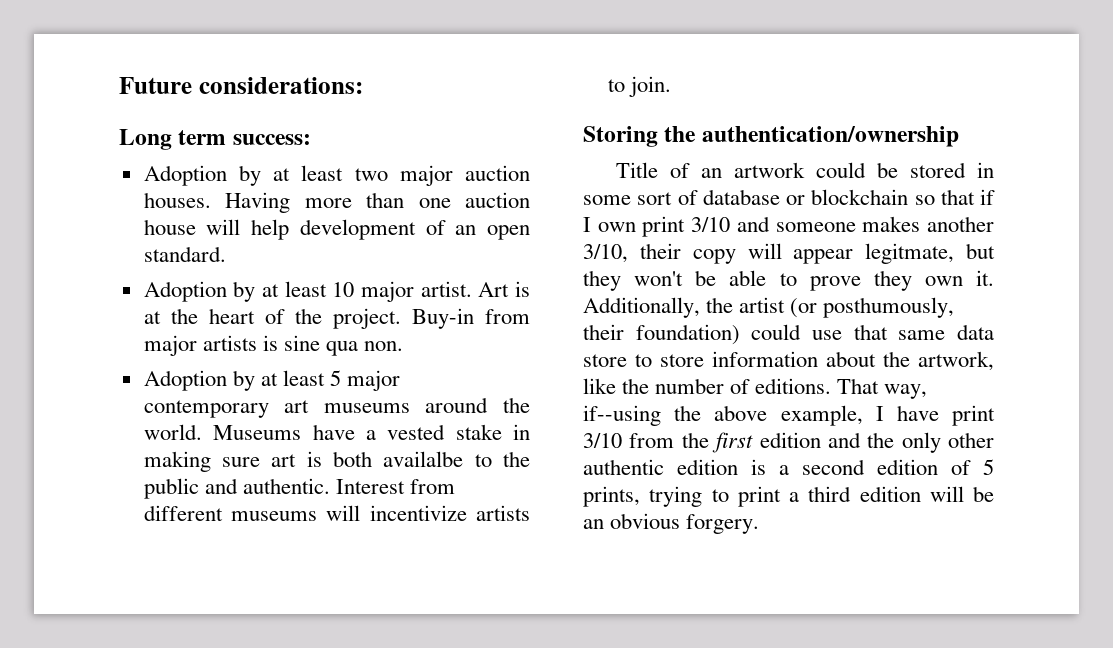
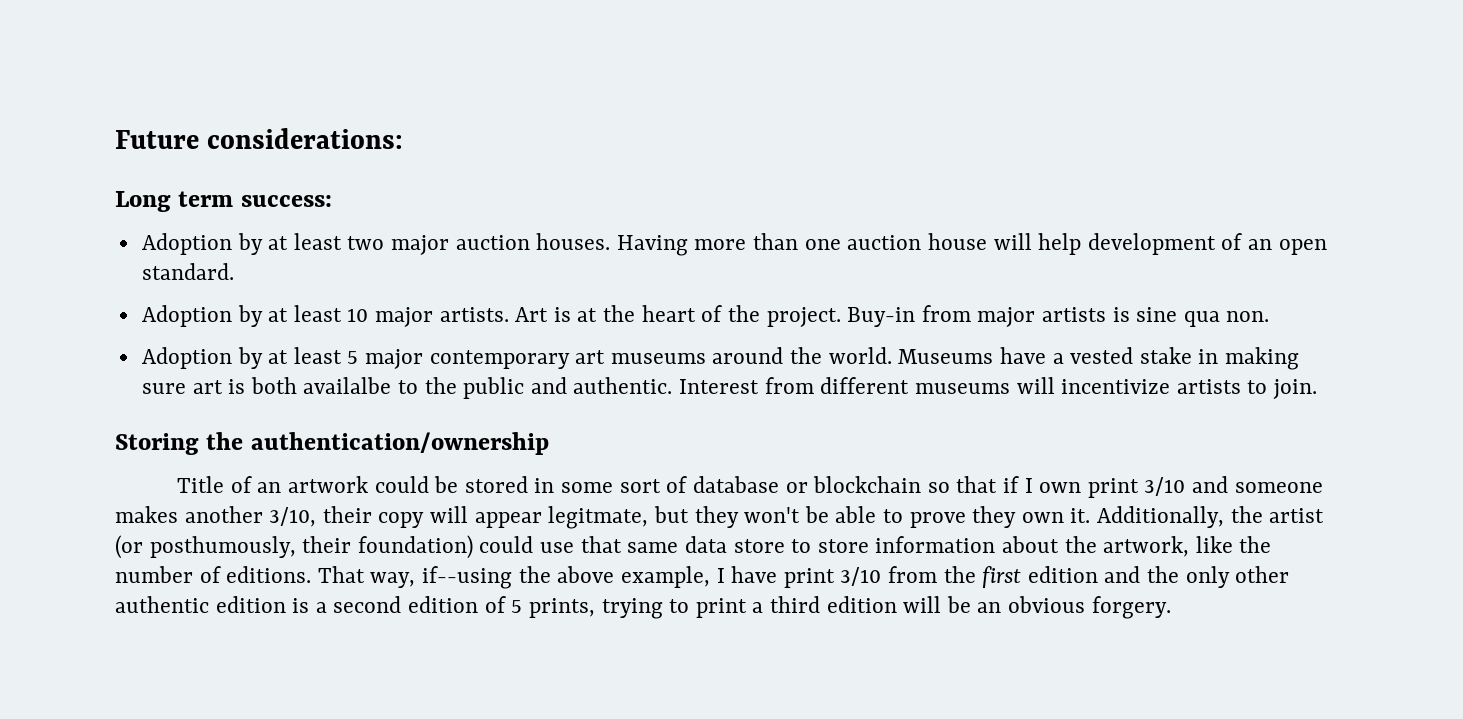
[420,281,472,297] artist. -> [439,307,509,322] artists.

